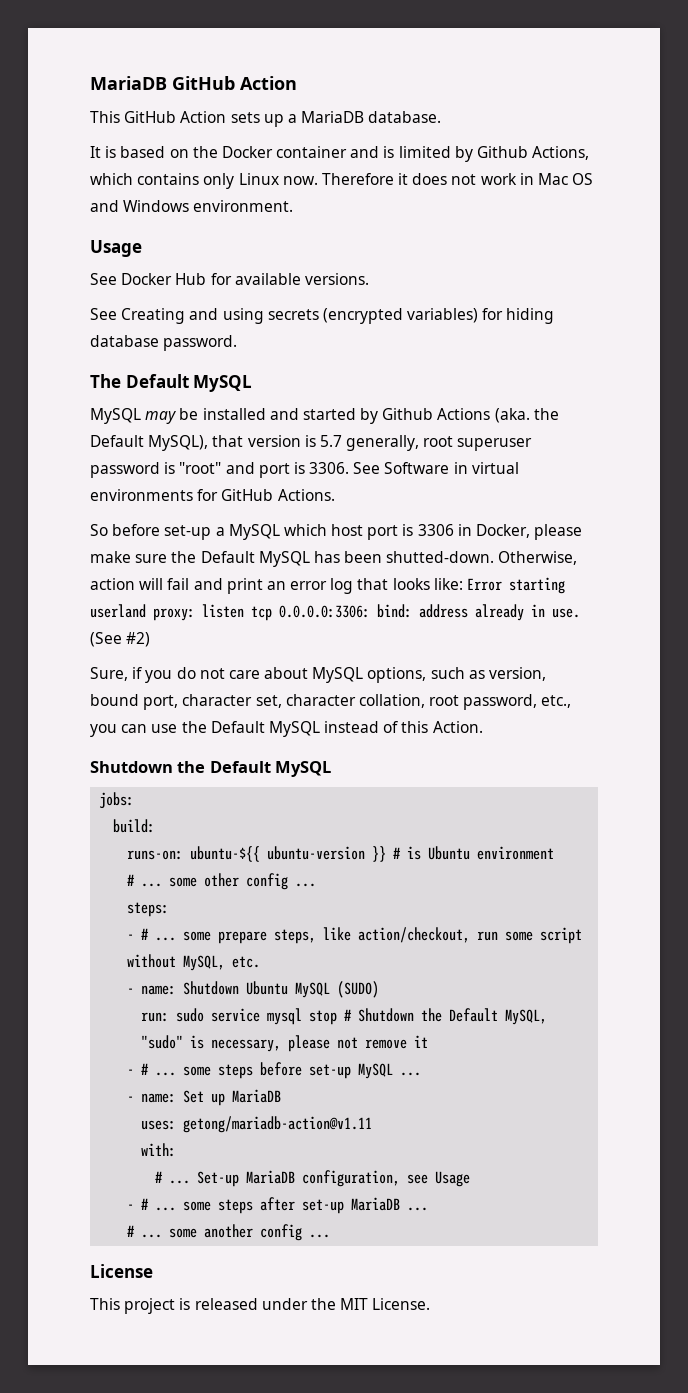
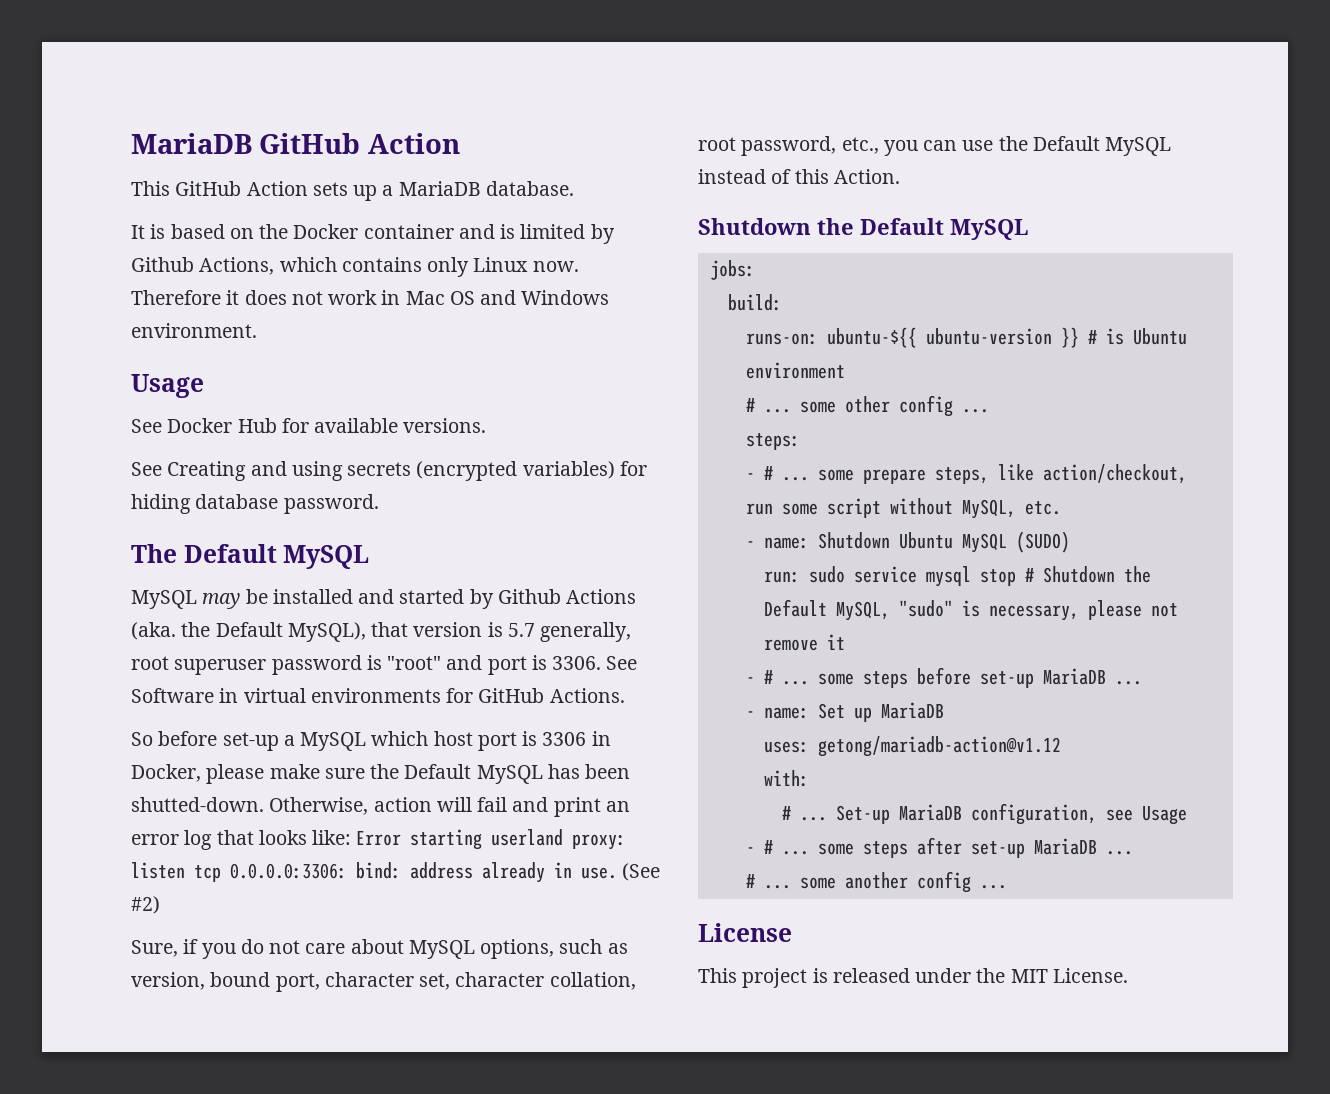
[358,1063,394,1079] MySQL -> [1042,668,1106,685] MariaDB
[183,1116,373,1133] getong/mariadb-action@v1.11 -> [817,736,1061,757] getong/mariadb-action@v1.12

